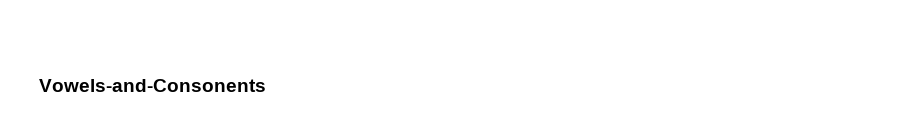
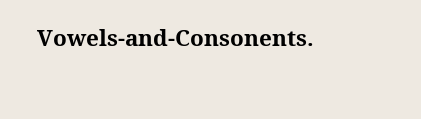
[39,79,266,92] Vowels-and-Consonents -> [37,29,314,46] Vowels-and-Consonents.

